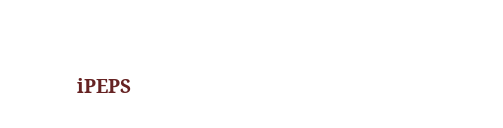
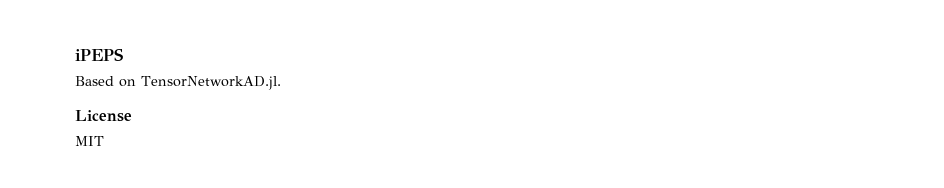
(131, 85) none -> [75,76,281,90] [75,110,132,122] [75,136,104,146] // Based on TensorNetworkAD.jl. // License // MIT

